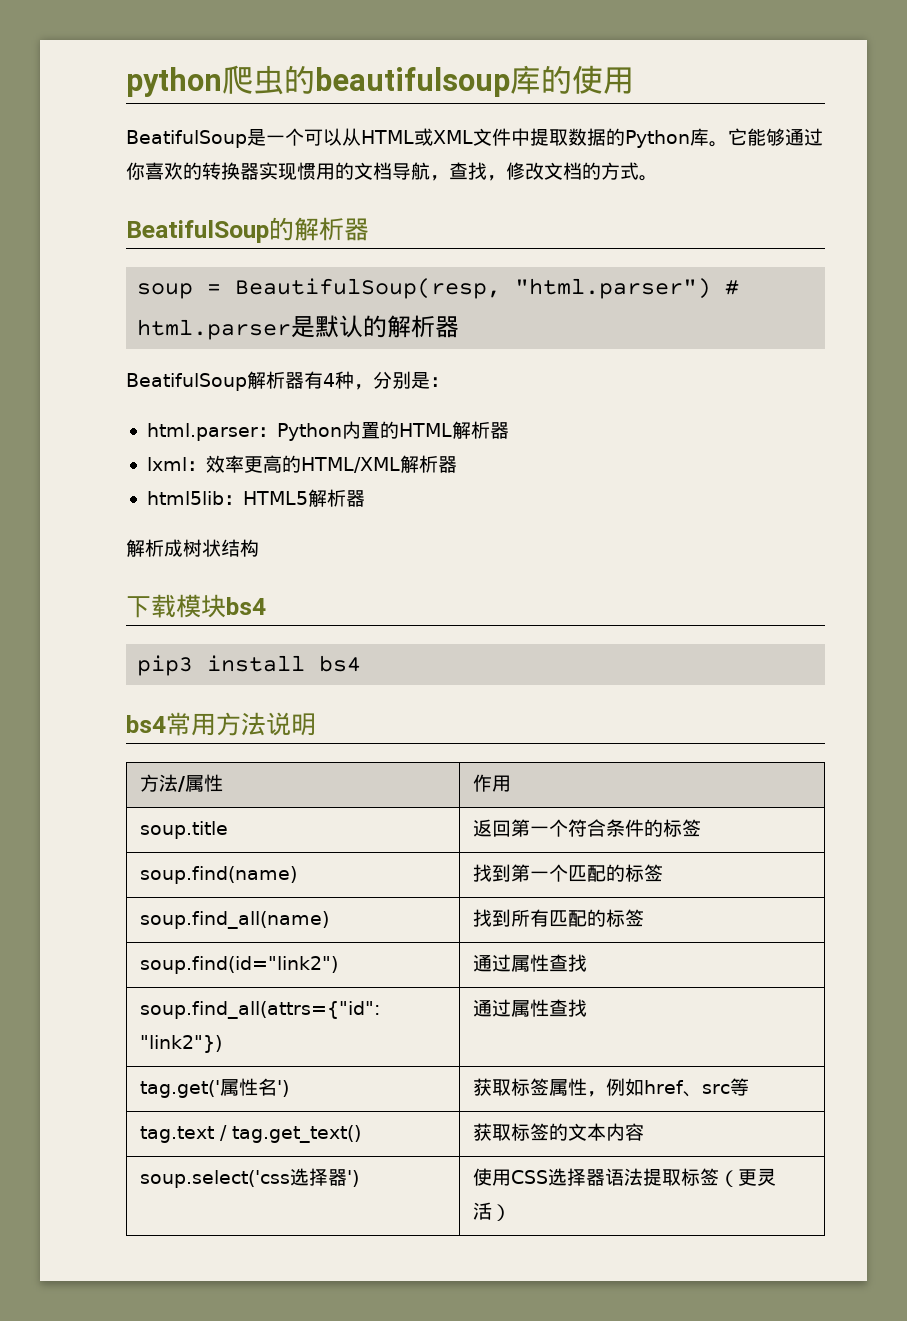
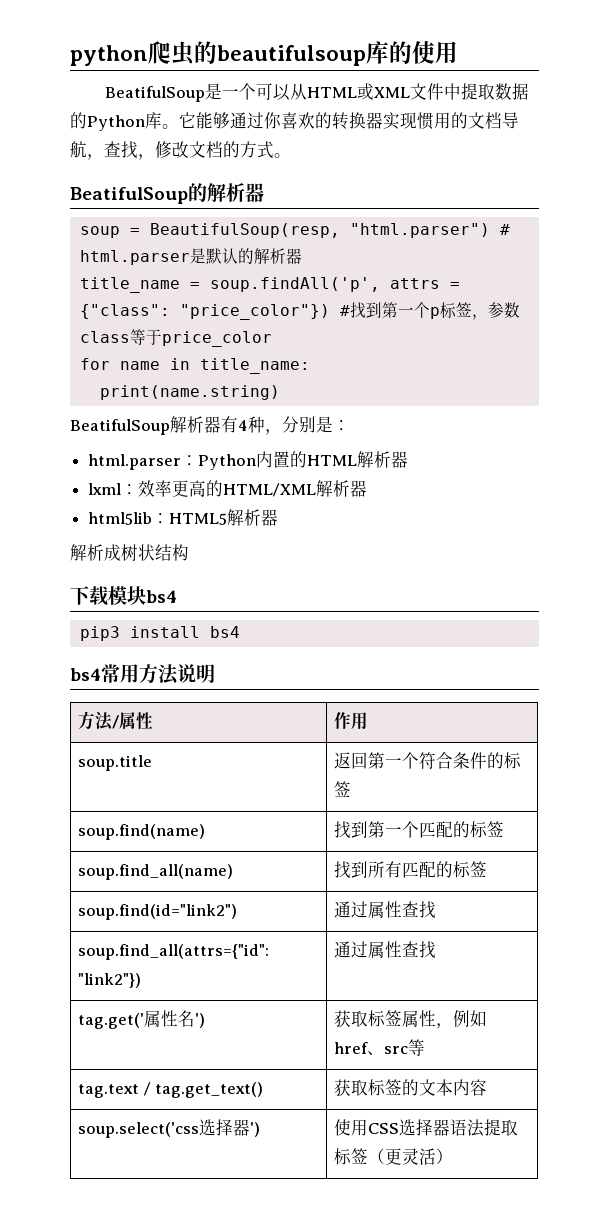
(460, 327) none -> [79,277,460,293] [79,302,520,320] [79,329,272,347] [79,358,310,374] [99,385,280,400] // title_name = soup.findAll('p', attrs = {"class": "price_color"}) #找到第一个p标签，参数class等于price_color // for name in title_name: // print(name.string)

